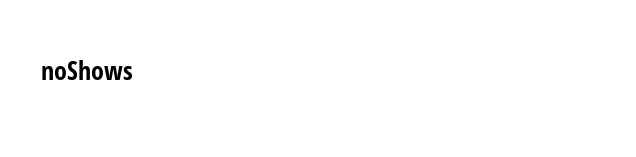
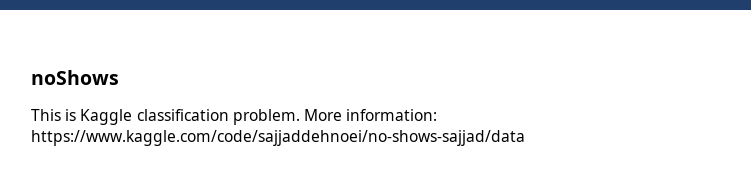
(133, 70) none -> [31,109,438,125] [31,130,525,146] // This is Kaggle classification problem. More information: https://www.kaggle.com/code/sajjaddehnoei/no-shows-sajjad/data

